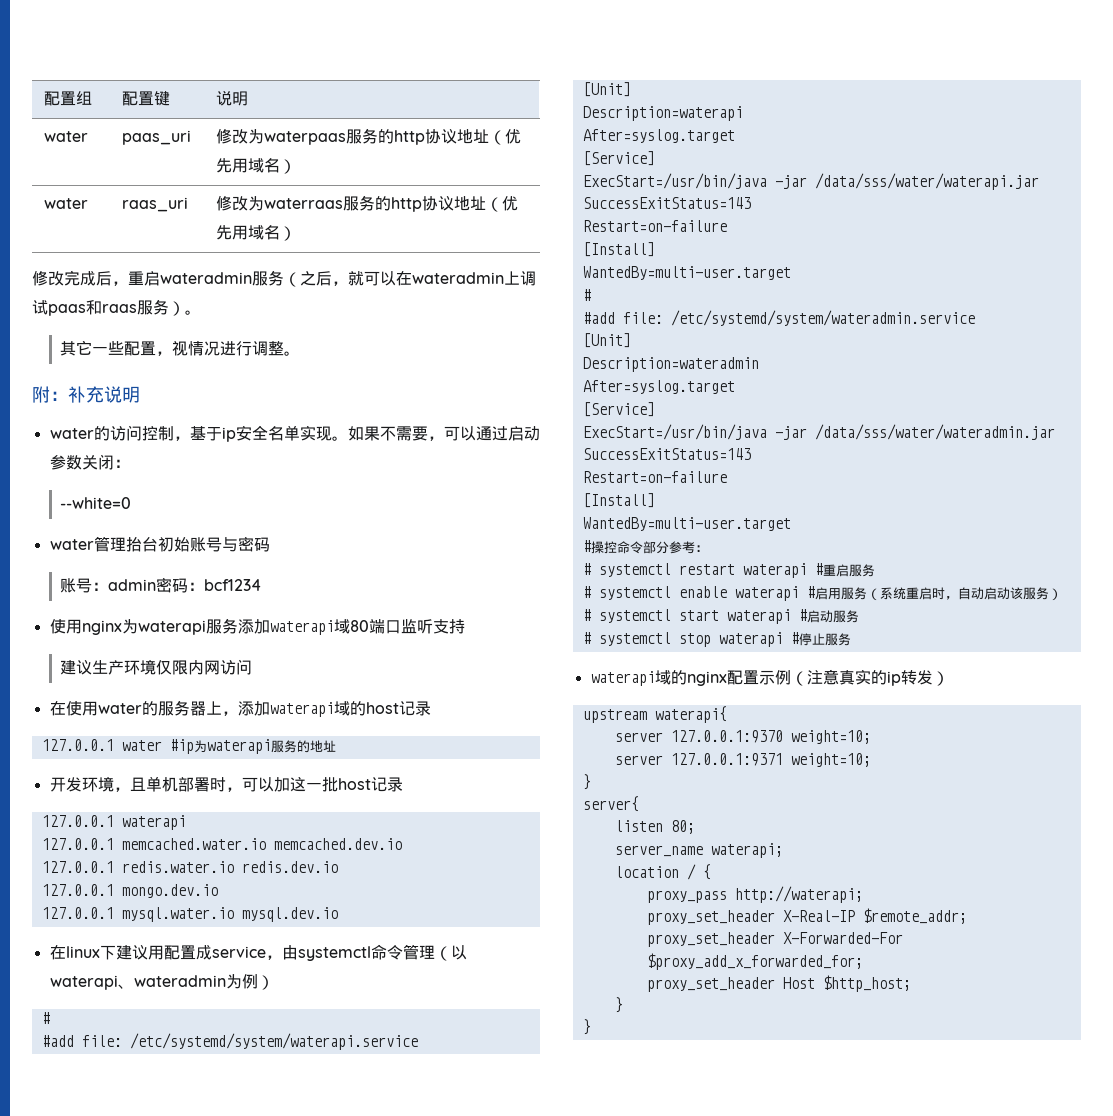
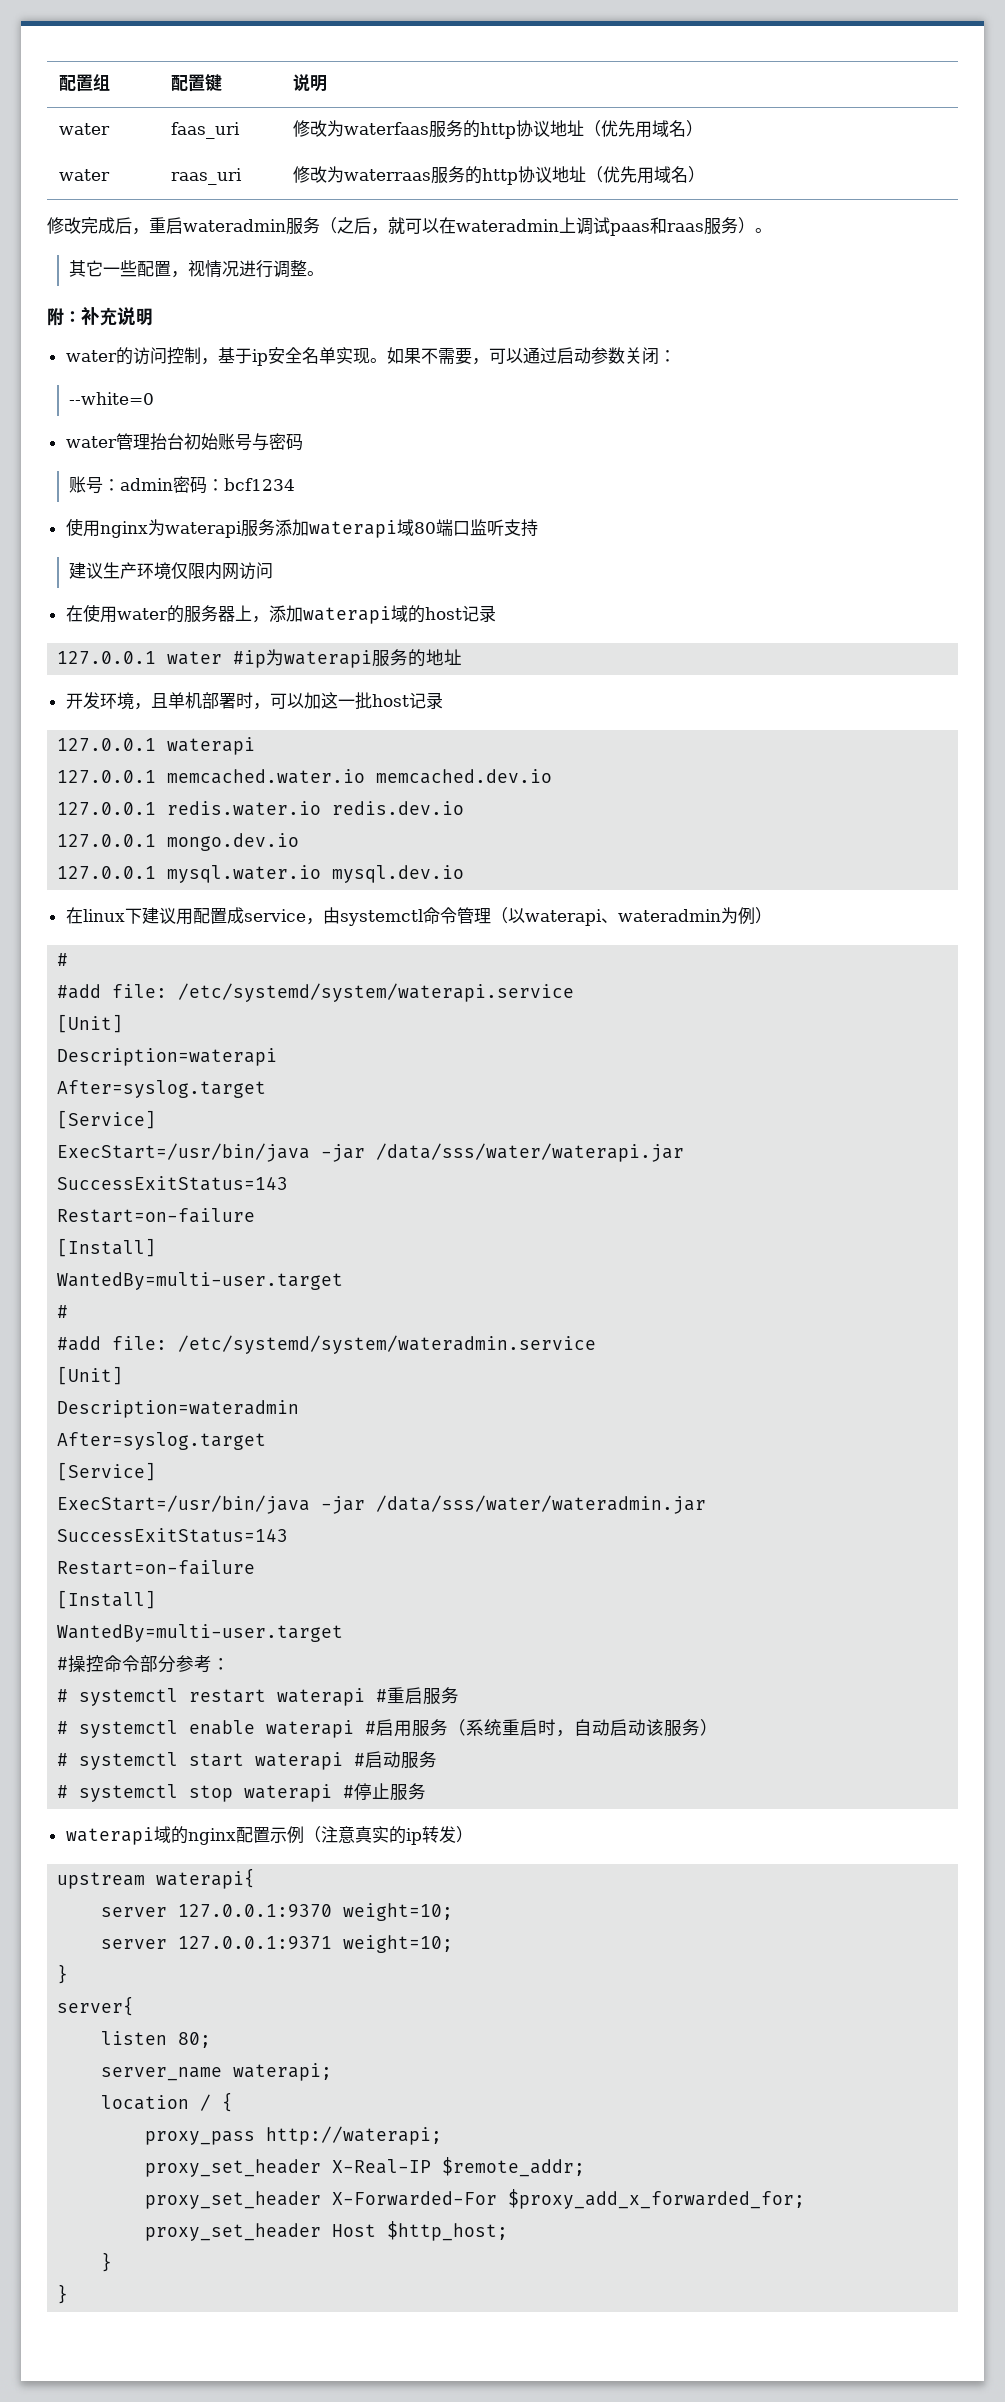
[122,130,192,145] [216,128,347,145] paas_uri | 修改为waterpaas -> [171,122,241,139] [293,120,430,137] faas_uri | 修改为waterfaas

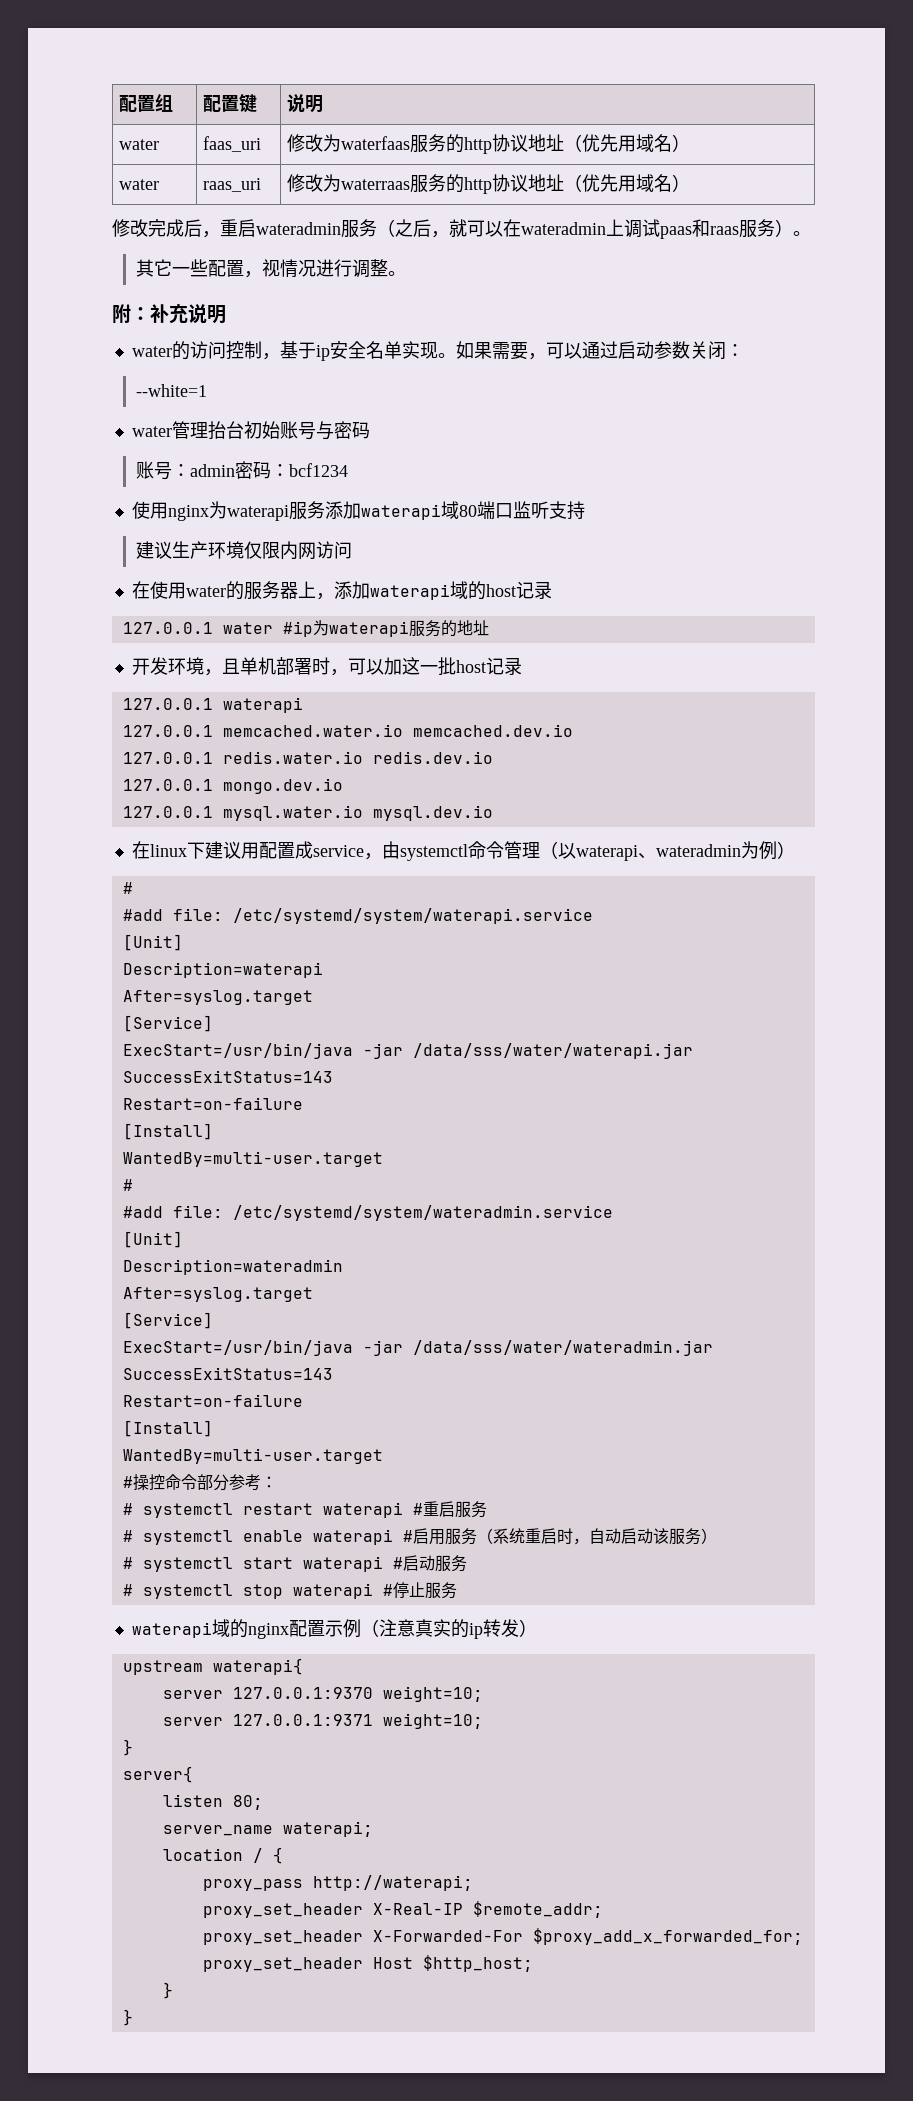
[420,348,438,364] 不 -> (492, 350) none
[68,392,154,405] --white=0 -> [135,384,207,397] --white=1

